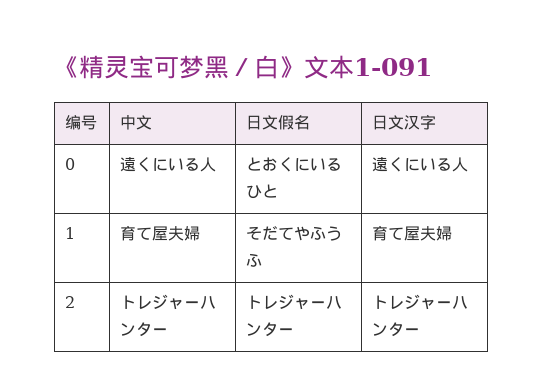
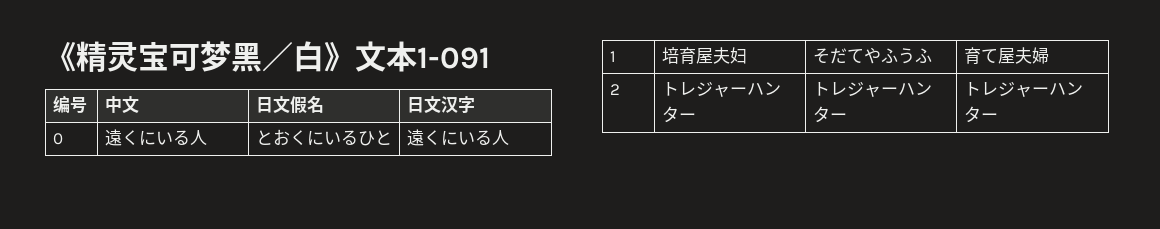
[120,225,201,241] 育て屋夫婦 -> [661,47,747,64] 培育屋夫妇

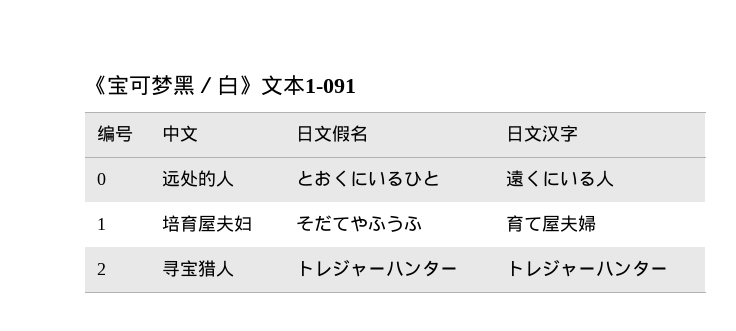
[76,41,138,72] 精灵 -> (107, 85) none
[104,129,190,146] 遠くにいる -> [161,170,216,187] 远处的
[661,81,781,97] [661,106,696,123] トレジャーハンター -> [161,260,234,277] 寻宝猎人

